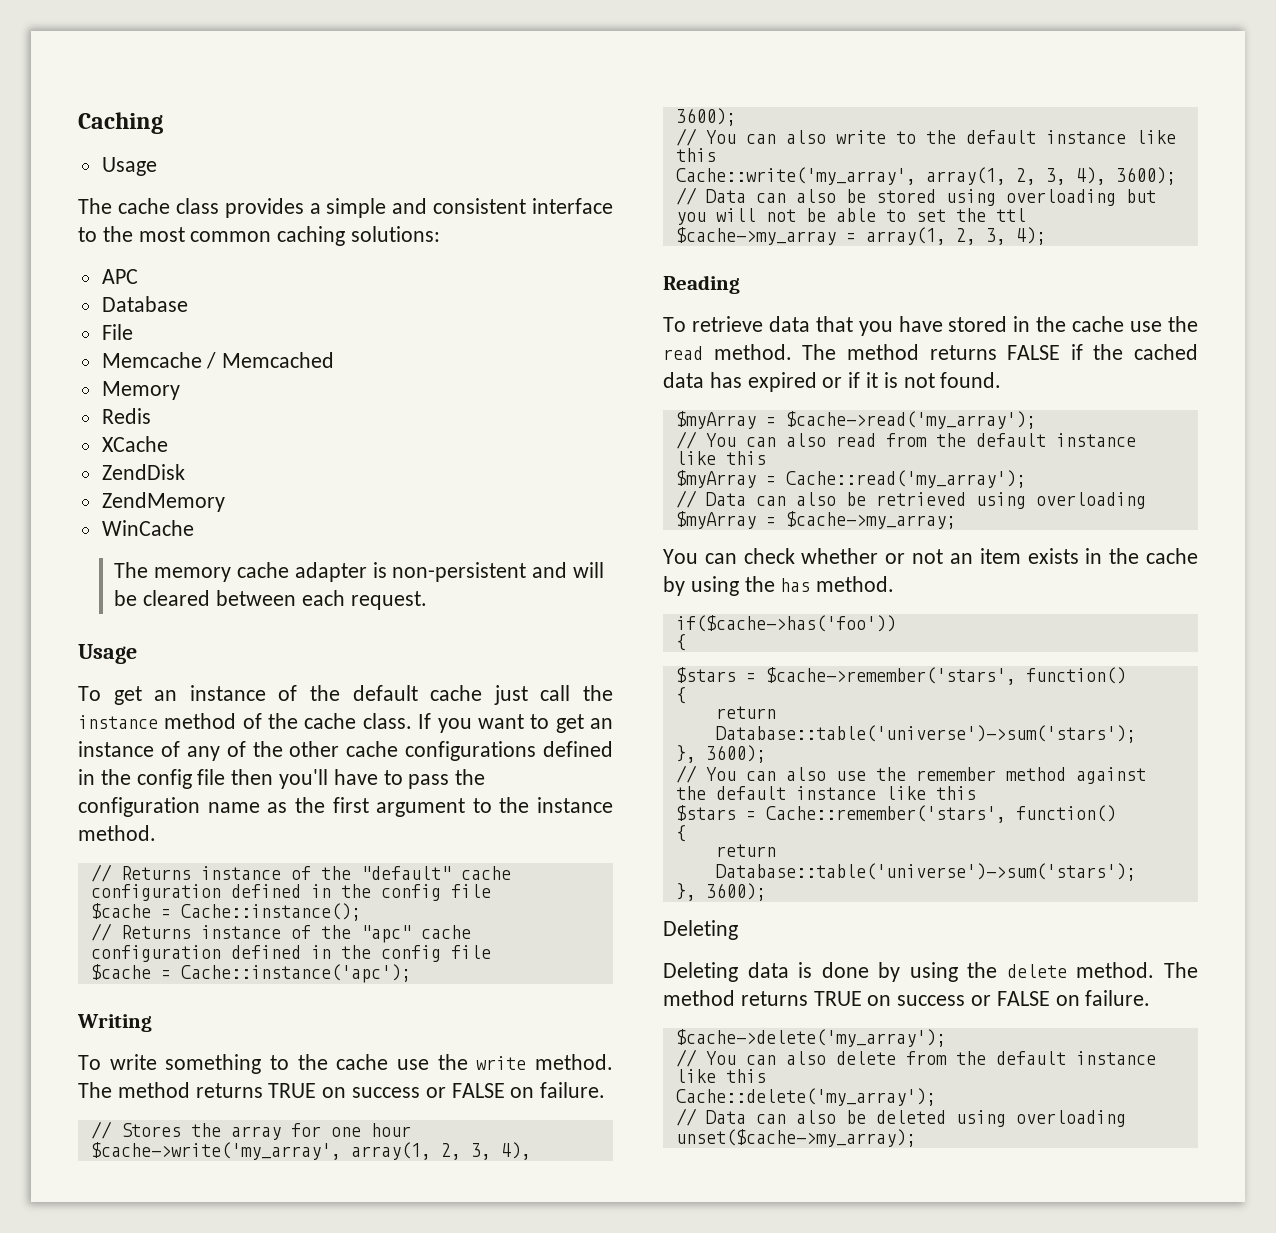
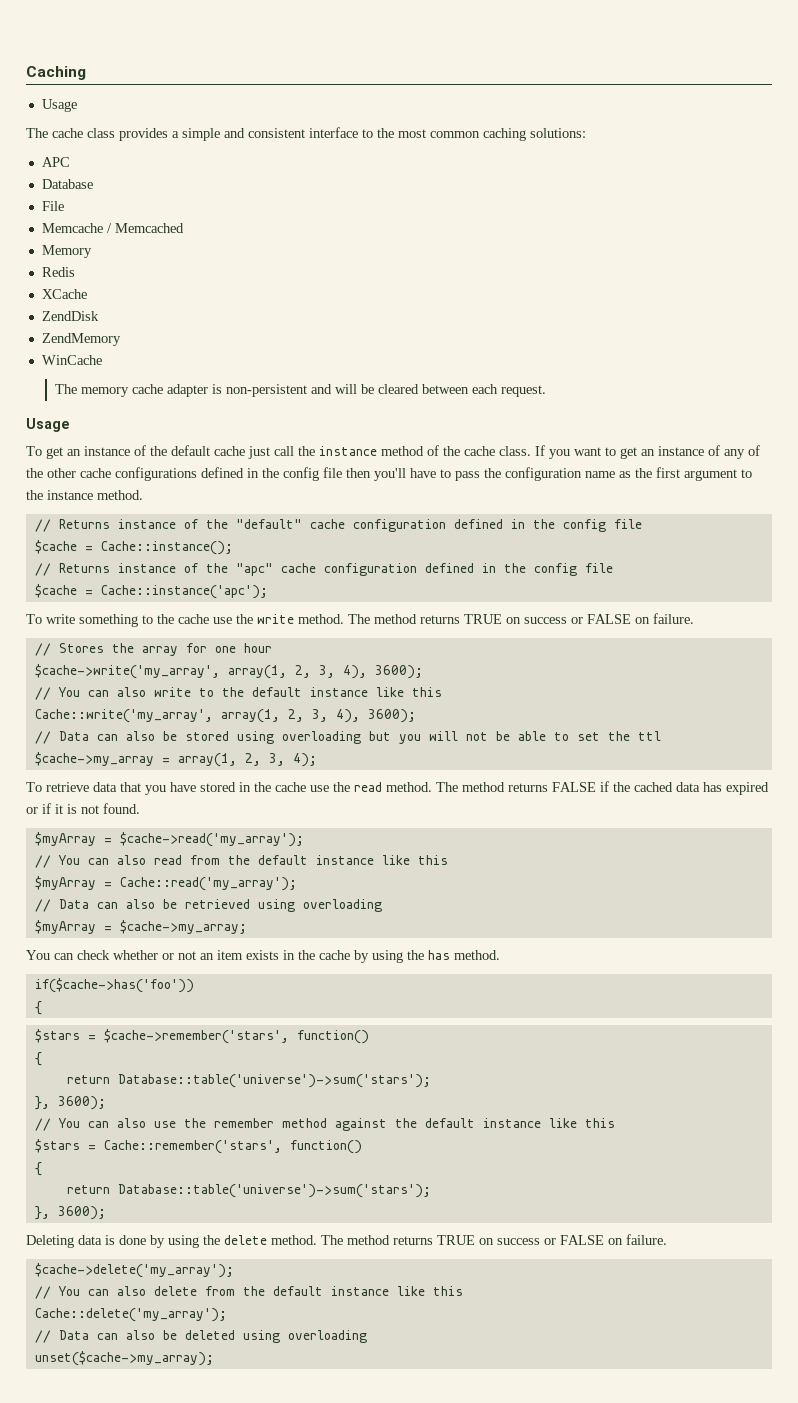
[77,1014,152,1032] // Writing -> (268, 592) none
[663,275,740,294] // Reading -> (317, 760) none
[663,962,738,982] // Deleting -> (74, 1241) none

